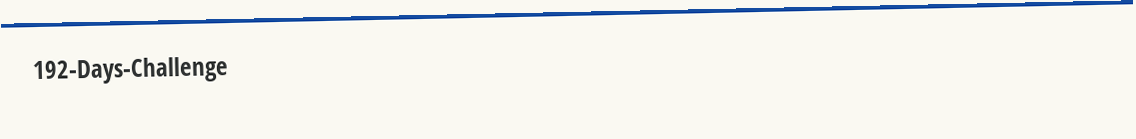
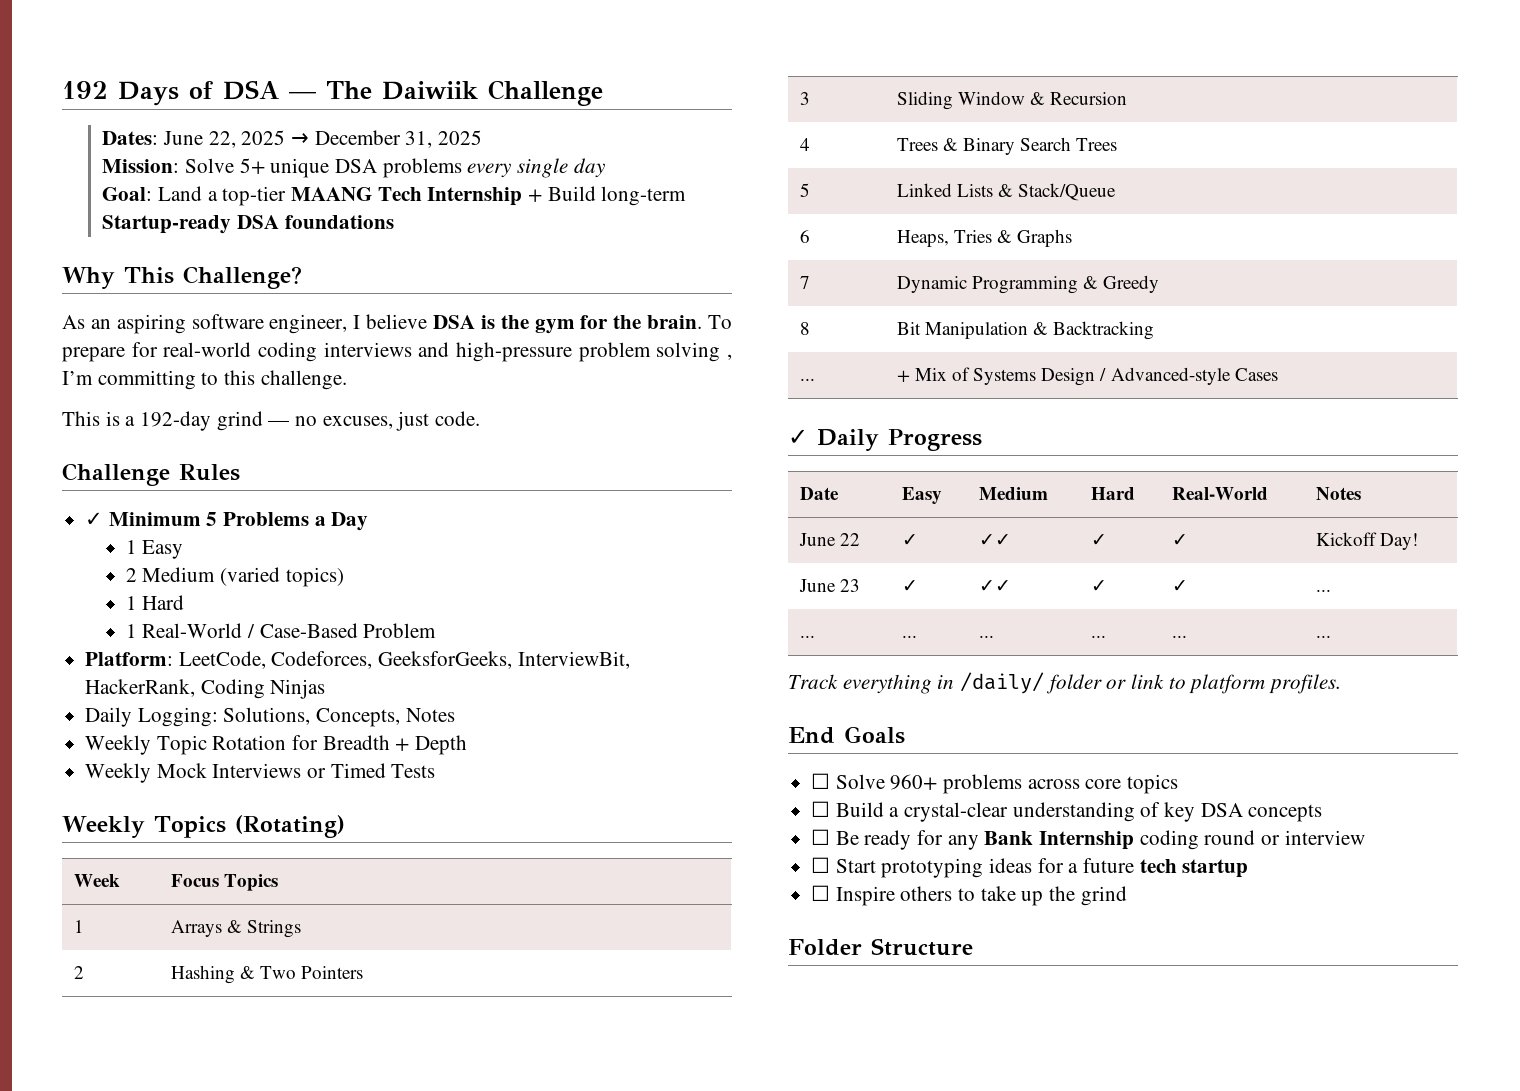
[32,56,229,86] 192-Days-Challenge -> [62,80,603,106] [102,130,483,148] [102,158,605,178] [102,186,687,206] [102,215,394,234] [62,266,302,289] [62,314,732,334] [62,342,732,362] [62,370,347,390] [62,411,481,431] [62,463,240,486] [85,512,369,531] [125,540,184,559] [125,567,344,587] [125,595,185,610] [125,623,437,638] [85,651,630,669] [85,679,326,699] [85,707,455,727] [85,735,468,755] [85,763,436,783] [62,815,345,838] [73,874,120,887] [170,874,278,891] [73,920,84,933] [170,920,302,938] [73,966,84,979] [170,965,364,984] [799,92,810,105] [896,91,1128,110] [799,138,810,151] [896,137,1118,155] [799,183,810,197] [896,183,1117,201] [799,230,810,243] [896,229,1073,247] [799,276,810,289] [896,275,1160,294] [799,322,810,335] [896,321,1155,340] [799,378,815,381] [896,367,1278,386] [788,429,982,451] [799,487,839,500] [901,487,942,504] [978,487,1048,500] [1090,487,1135,500] [1171,487,1268,500] [1315,487,1361,500] [798,533,860,546] [901,534,918,546] [978,534,1011,546] [1090,534,1107,546] [1171,534,1188,546] [1315,532,1418,550] [798,579,860,592] [901,580,918,592] [978,580,1011,592] [1090,580,1107,592] [1171,580,1188,592] [1315,589,1331,592] [799,635,815,638] [901,635,917,638] [978,635,994,638] [1090,635,1106,638] [1171,635,1187,638] [1315,635,1331,638] [788,672,1342,694] [788,726,905,744] [811,773,1179,794] [811,801,1323,822] [811,829,1365,850] [811,857,1249,878] [811,885,1127,906] [788,938,973,956] 192 Days of DSA — The Daiwiik Challenge // Dates: June 22, 2025 → December 31, 2025 // Mission: Solve 5+ unique DSA problems every single day // Goal: Land a top-tier MAANG Tech Internship + Build long-term Startup-ready DSA foundations // Why This Challenge? // As an aspiring software engineer, I believe DSA is the gym for the brain. To prepare for real-world coding interviews and high-pressure problem solving , I’m committing to this challenge. // This is a 192-day grind — no excuses, just code. // Challenge Rules // ✓ Minimum 5 Problems a Day // 1 Easy // 2 Medium (varied topics) // 1 Hard // 1 Real-World / Case-Based Problem // Platform: LeetCode, Codeforces, GeeksforGeeks, InterviewBit, HackerRank, Coding Ninjas // Daily Logging: Solutions, Concepts, Notes // Weekly Topic Rotation for Breadth + Depth // Weekly Mock Interviews or Timed Tests // Weekly Topics (Rotating) // Week | Focus Topics // 1 | Arrays & Strings // 2 | Hashing & Two Pointers // 3 | Sliding Window & Recursion // 4 | Trees & Binary Search Trees // 5 | Linked Lists & Stack/Queue // 6 | Heaps, Tries & Graphs // 7 | Dynamic Programming & Greedy // 8 | Bit Manipulation & Backtracking // ... | + Mix of Systems Design / Advanced-style Cases // ✓ Daily Progress // Date | Easy | Medium | Hard | Real-World | Notes // June 22 | ✓ | ✓✓ | ✓ | ✓ | Kickoff Day! // June 23 | ✓ | ✓✓ | ✓ | ✓ | ... // ... | ... | ... | ... | ... | ... // Track everything in /daily/ folder or link to platform profiles. // End Goals // ☐ Solve 960+ problems across core topics // ☐ Build a crystal-clear understanding of key DSA concepts // ☐ Be ready for any Bank Internship coding round or interview // ☐ Start prototyping ideas for a future tech startup // ☐ Inspire others to take up the grind // Folder Structure

